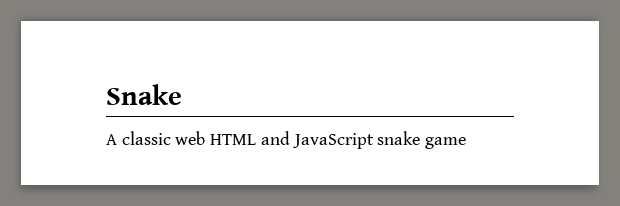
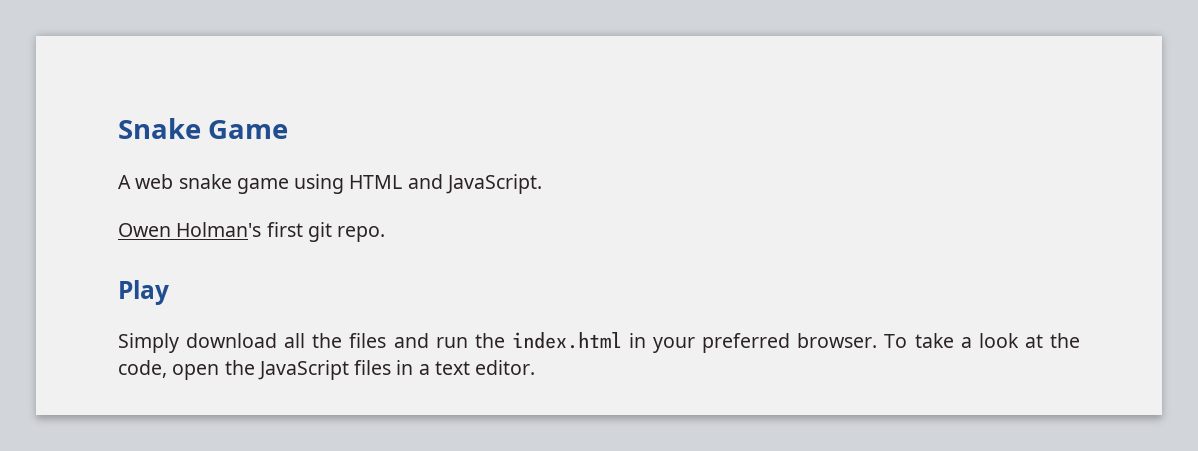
(182, 94) none -> [208,120,289,139] Game
[121,131,467,149] classic web HTML and JavaScript snake game -> [135,174,542,194] [118,222,386,242] [118,280,169,305] [118,332,1080,353] [118,360,536,380] web snake game using HTML and JavaScript. // Owen Holman's first git repo. // Play // Simply download all the files and run the index.html in your preferred browser. To take a look at the code, open the JavaScript files in a text editor.

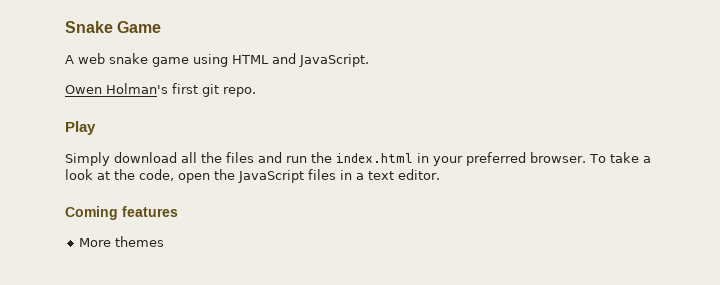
(536, 367) none -> [65,206,178,220] [79,236,165,247] // Coming features // More themes

